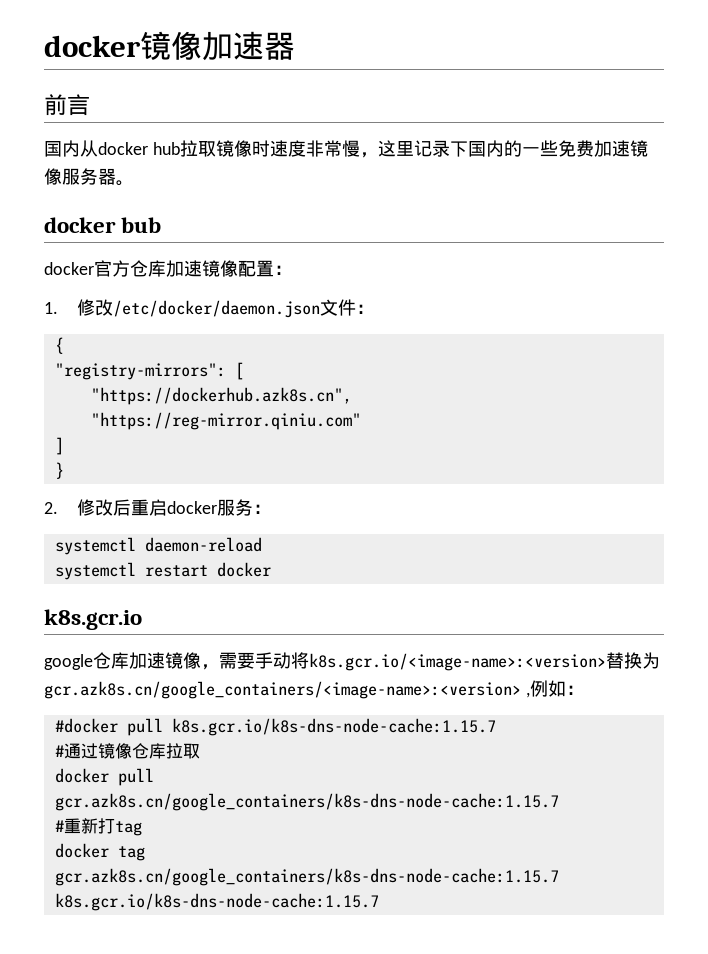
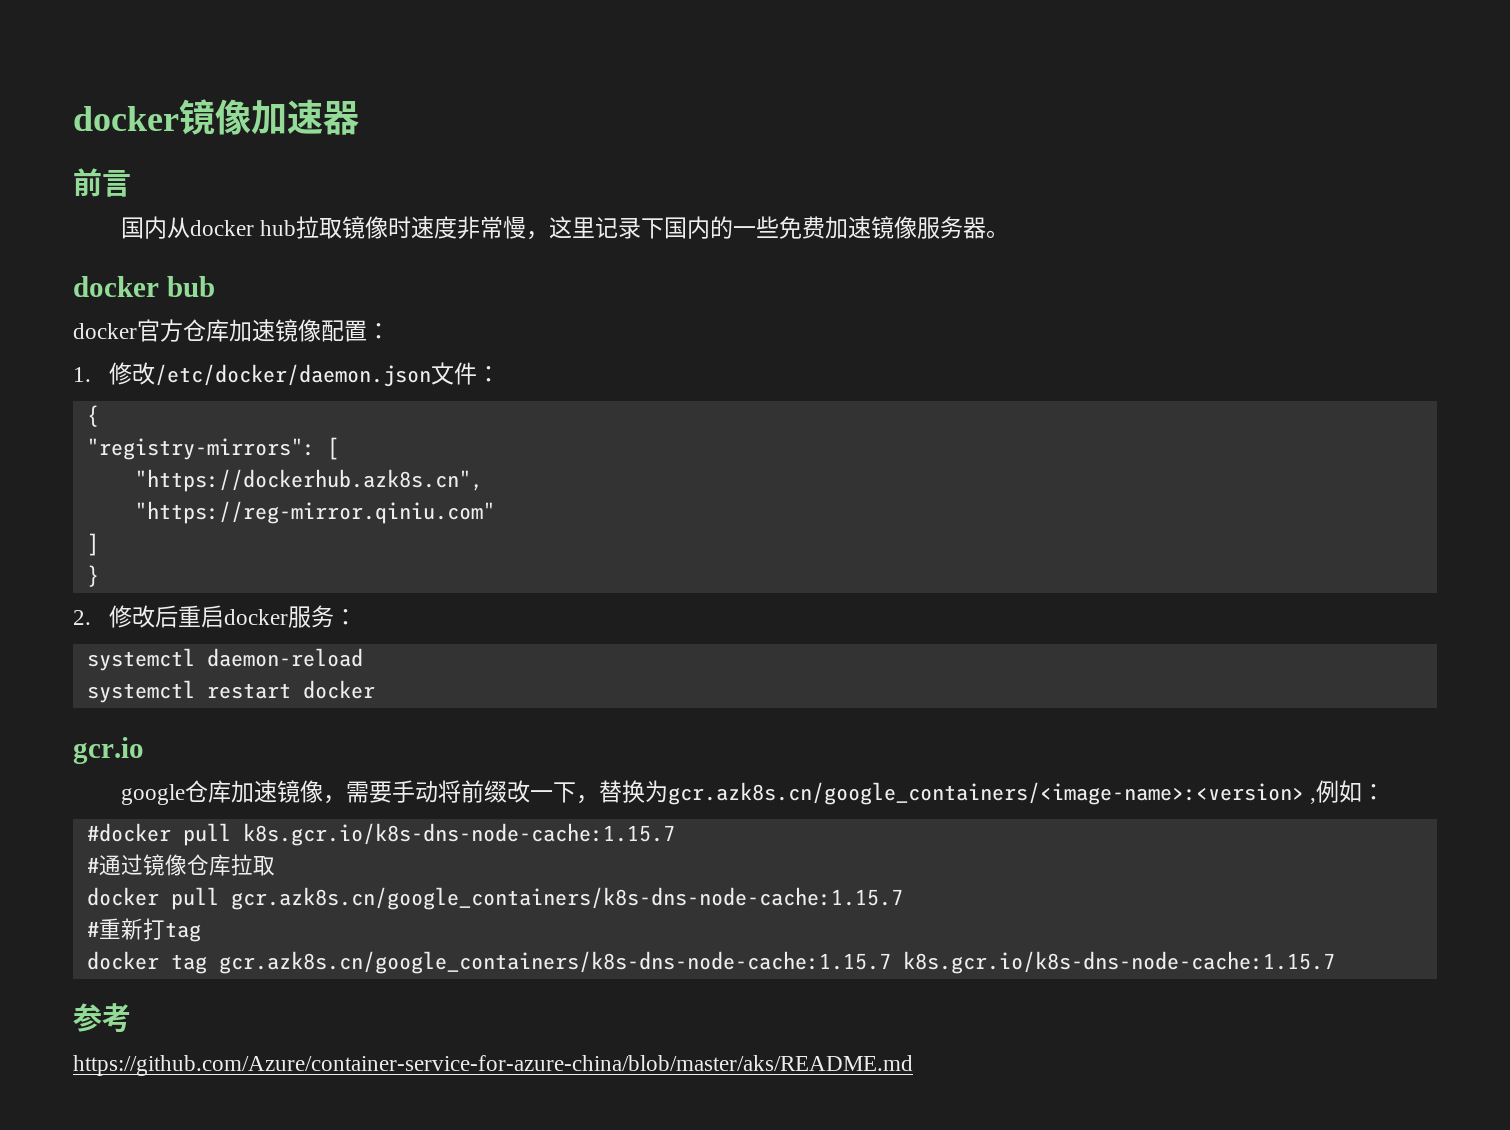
[44,609,142,630] k8s.gcr.io -> [73,737,144,764] gcr.io
[309,653,606,671] k8s.gcr.io/<image-name>:<version> -> [460,780,599,804] 前缀改一下，
(379, 902) none -> [73,1003,131,1033] [73,1055,913,1076] // 参考 // https://github.com/Azure/container-service-for-azure-china/blob/master/aks/README.md

